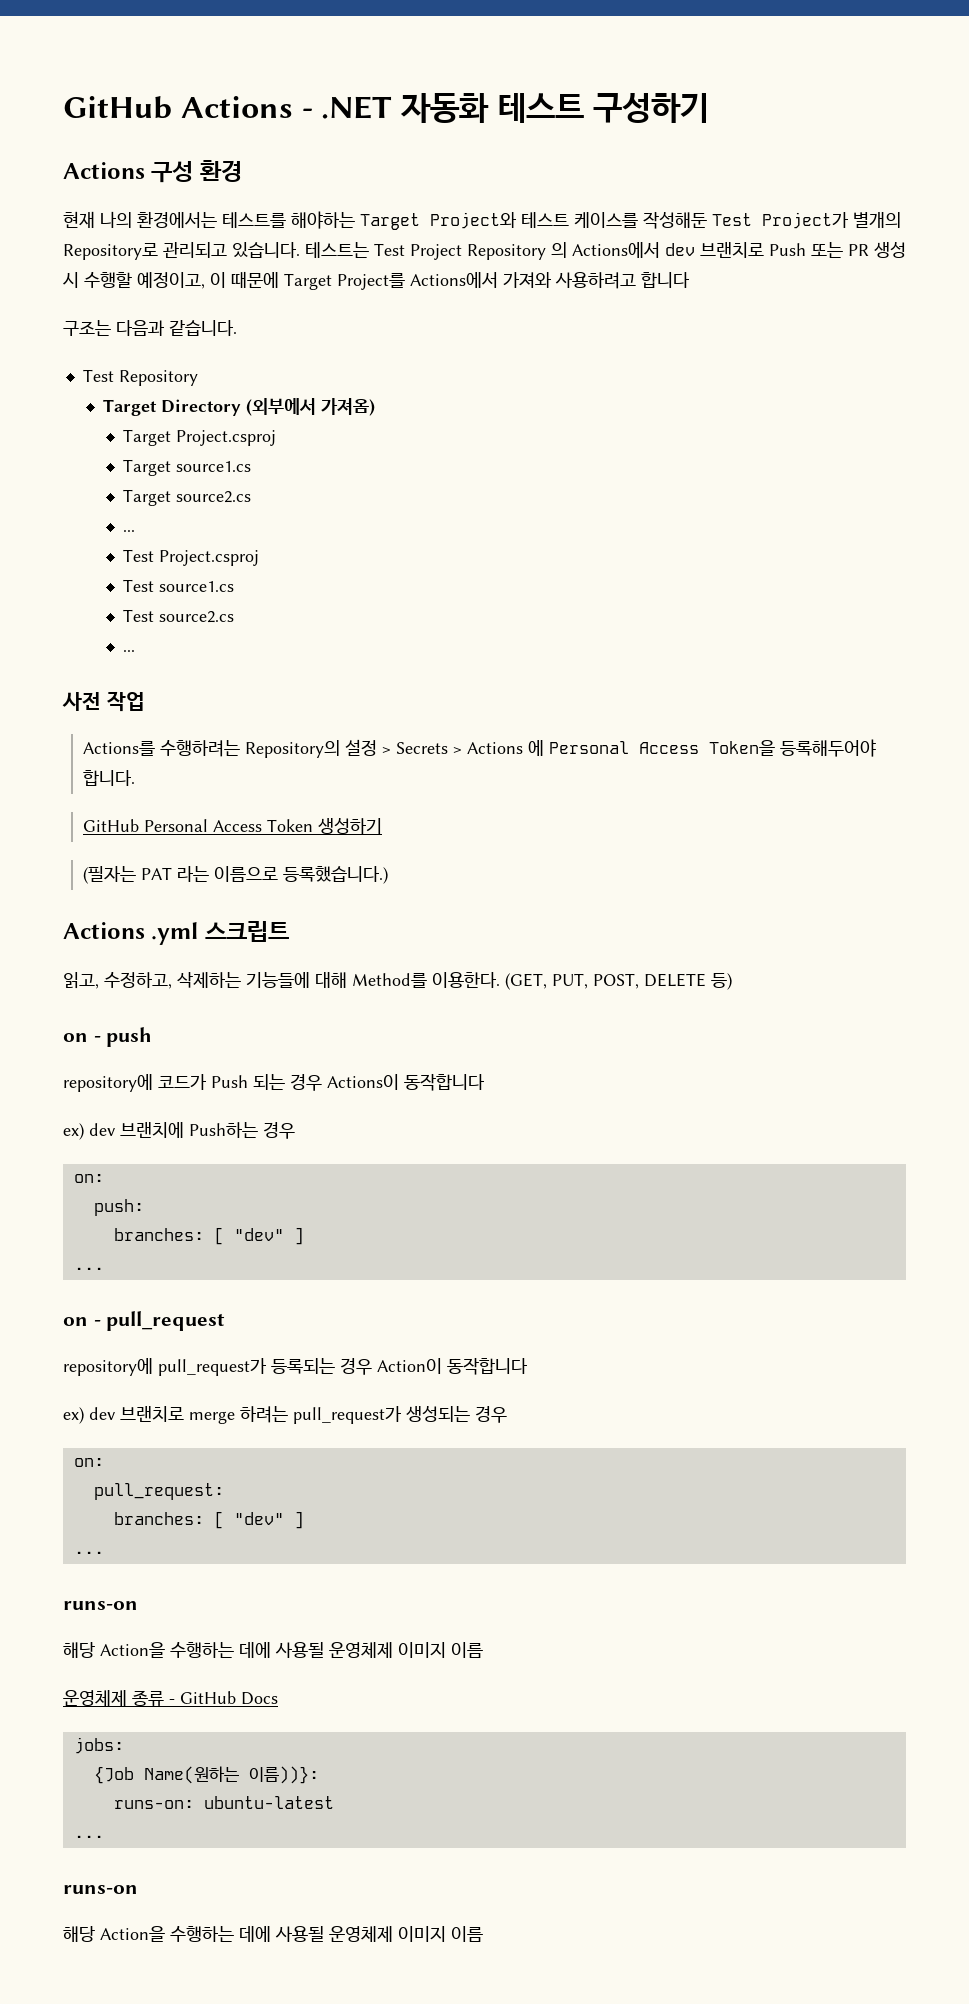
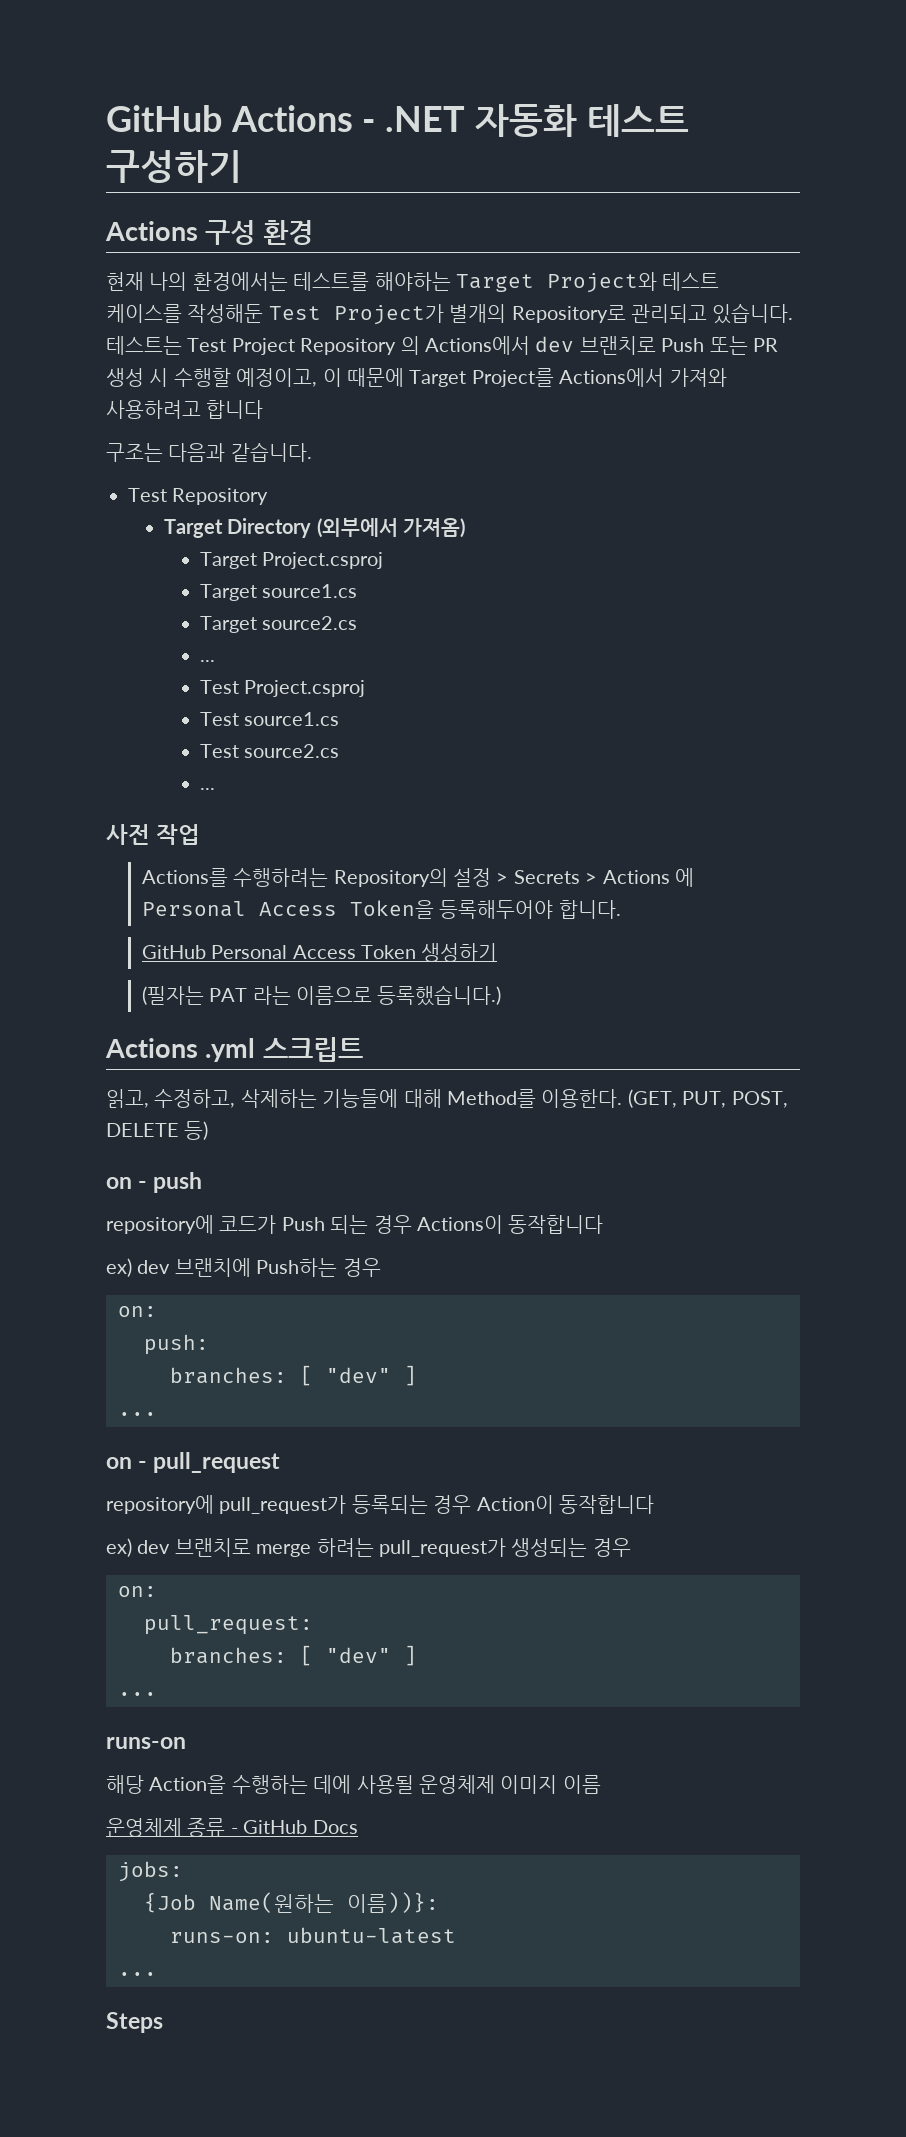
[63,1885,138,1894] [63,1926,483,1942] runs-on // 해당 Action을 수행하는 데에 사용될 운영체제 이미지 이름 -> [106,2012,163,2033] Steps

